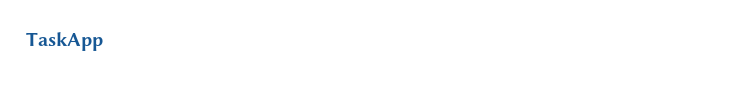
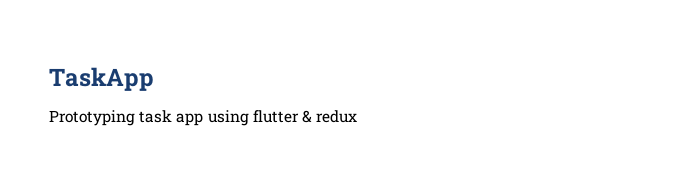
(103, 41) none -> [49,110,358,126] // Prototyping task app using flutter & redux

